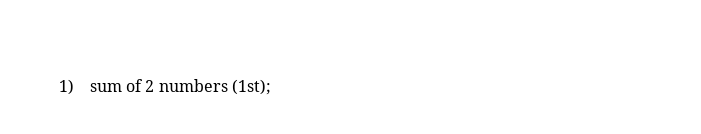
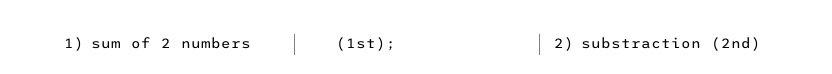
(272, 87) none -> [554,37,761,51] // 2) substraction (2nd)

